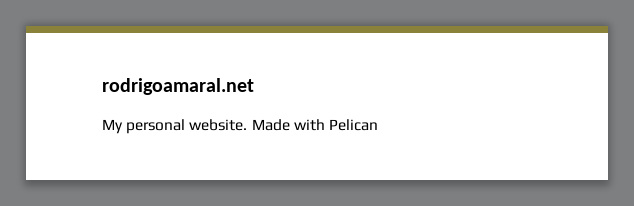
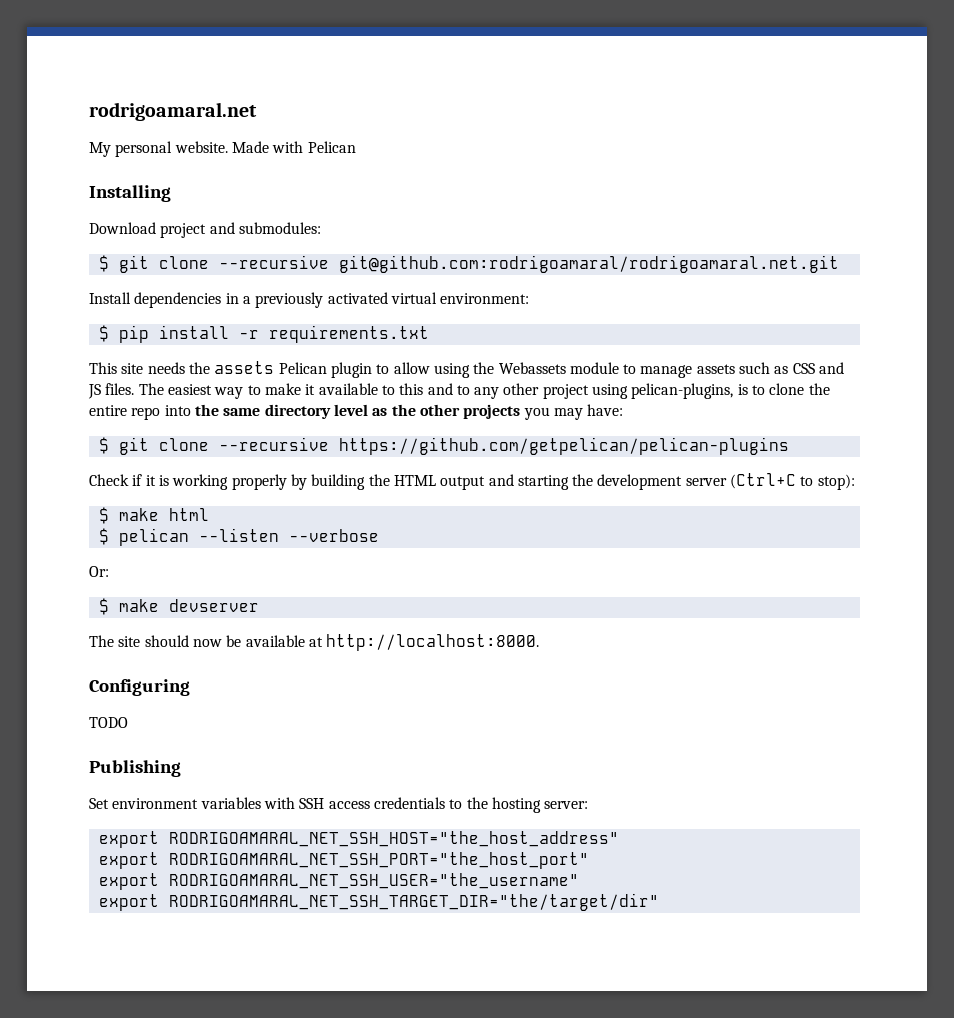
(378, 125) none -> [89,185,171,202] [89,222,321,238] [98,255,839,273] [89,292,530,308] [98,325,429,343] [89,361,845,378] [88,383,830,399] [89,404,624,420] [98,437,789,455] [89,473,855,490] [98,507,209,524] [98,528,379,546] [89,566,109,577] [98,598,259,615] [89,634,540,651] [89,679,190,696] [89,717,128,728] [89,760,181,777] [89,797,589,813] [98,831,619,848] [98,852,589,869] [98,873,579,890] [98,893,659,911] // Installing // Download project and submodules: // $ git clone --recursive git@github.com:rodrigoamaral/rodrigoamaral.net.git // Install dependencies in a previously activated virtual environment: // $ pip install -r requirements.txt // This site needs the assets Pelican plugin to allow using the Webassets module to manage assets such as CSS and JS files. The easiest way to make it available to this and to any other project using pelican-plugins, is to clone the entire repo into the same directory level as the other projects you may have: // $ git clone --recursive https://github.com/getpelican/pelican-plugins // Check if it is working properly by building the HTML output and starting the development server (Ctrl+C to stop): // $ make html // $ pelican --listen --verbose // Or: // $ make devserver // The site should now be available at http://localhost:8000. // Configuring // TODO // Publishing // Set environment variables with SSH access credentials to the hosting server: // export RODRIGOAMARAL_NET_SSH_HOST="the_host_address" // export RODRIGOAMARAL_NET_SSH_PORT="the_host_port" // export RODRIGOAMARAL_NET_SSH_USER="the_username" // export RODRIGOAMARAL_NET_SSH_TARGET_DIR="the/target/dir"

